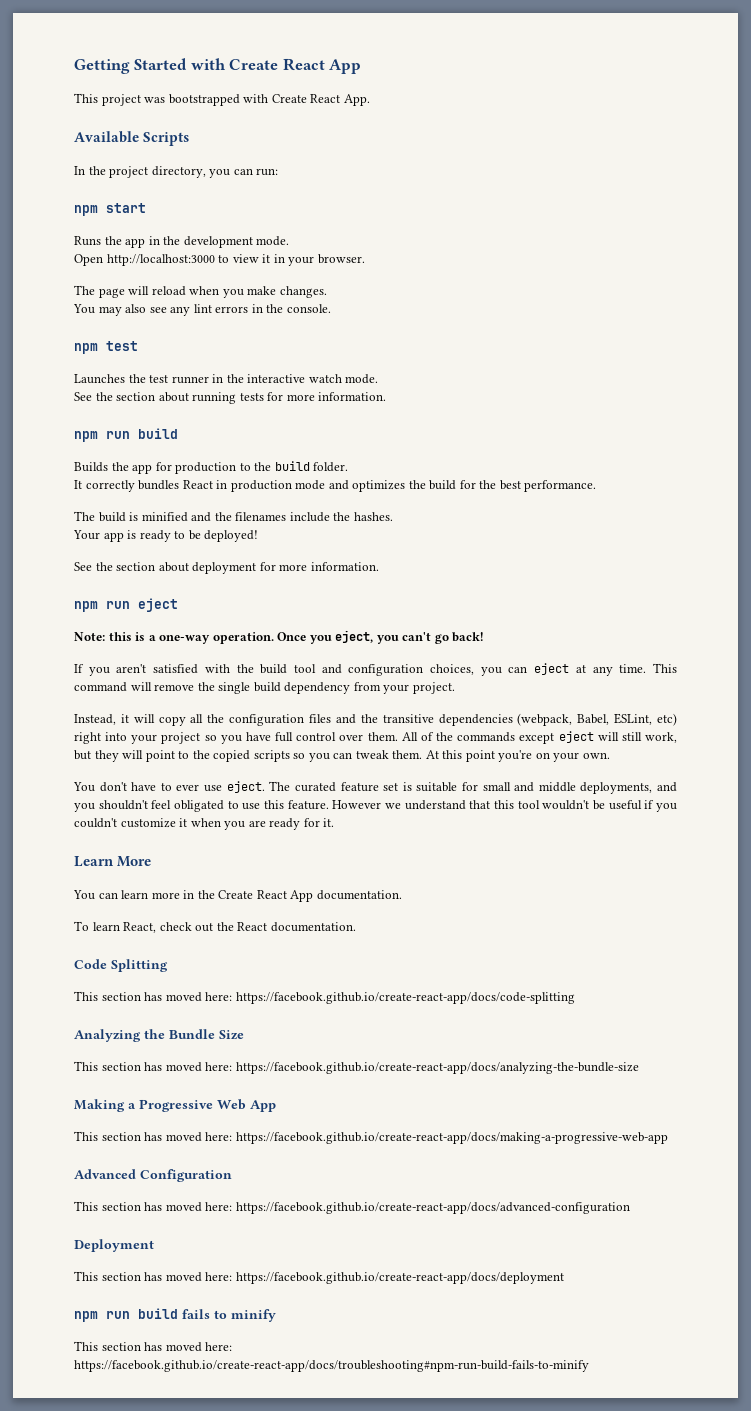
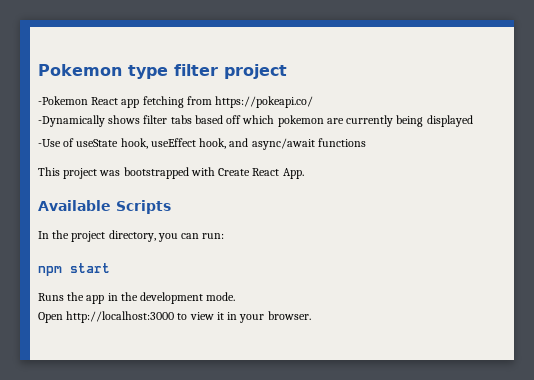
[74,58,362,74] Getting Started with Create React App -> [38,64,287,79] [38,96,314,108] [38,115,473,127] [38,138,366,150] Pokemon type filter project // -Pokemon React app fetching from https://pokeapi.co/ // -Dynamically shows filter tabs based off which pokemon are currently being displayed // -Use of useState hook, useEffect hook, and async/await functions
[74,285,327,298] [73,304,331,316] [74,341,138,354] [74,374,379,384] [74,392,387,404] [74,428,178,442] [74,461,349,474] [74,480,597,492] [74,511,393,522] [73,530,259,542] [74,562,379,574] [74,598,178,612] [74,630,484,644] [74,663,678,676] [74,682,455,694] [74,713,678,726] [74,731,677,744] [74,750,610,762] [73,781,677,794] [74,800,677,812] [74,818,335,830] [74,856,152,867] [73,890,402,902] [74,921,356,933] [74,959,168,972] [74,991,575,1004] [74,1029,244,1042] [74,1061,639,1074] [74,1099,276,1112] [74,1131,668,1144] [74,1169,232,1182] [74,1201,630,1214] [74,1239,154,1252] [74,1271,564,1284] [74,1308,276,1322] [74,1341,233,1352] [74,1360,589,1372] // The page will reload when you make changes. // You may also see any lint errors in the console. // npm test // Launches the test runner in the interactive watch mode. // See the section about running tests for more information. // npm run build // Builds the app for production to the build folder. // It correctly bundles React in production mode and optimizes the build for the best performance. // The build is minified and the filenames include the hashes. // Your app is ready to be deployed! // See the section about deployment for more information. // npm run eject // Note: this is a one-way operation. Once you eject, you can't go back! // If you aren't satisfied with the build tool and configuration choices, you can eject at any time. This command will remove the single build dependency from your project. // Instead, it will copy all the configuration files and the transitive dependencies (webpack, Babel, ESLint, etc) right into your project so you have full control over them. All of the commands except eject will still work, but they will point to the copied scripts so you can tweak them. At this point you're on your own. // You don't have to ever use eject. The curated feature set is suitable for small and middle deployments, and you shouldn't feel obligated to use this feature. However we understand that this tool wouldn't be useful if you couldn't customize it when you are ready for it. // Learn More // You can learn more in the Create React App documentation. // To learn React, check out the React documentation. // Code Splitting // This section has moved here: https://facebook.github.io/create-react-app/docs/code-splitting // Analyzing the Bundle Size // This section has moved here: https://facebook.github.io/create-react-app/docs/analyzing-the-bundle-size // Making a Progressive Web App // This section has moved here: https://facebook.github.io/create-react-app/docs/making-a-progressive-web-app // Advanced Configuration // This section has moved here: https://facebook.github.io/create-react-app/docs/advanced-configuration // Deployment // This section has moved here: https://facebook.github.io/create-react-app/docs/deployment // npm run build fails to minify // This section has moved here: https://facebook.github.io/create-react-app/docs/troubleshooting#npm-run-build-fails-to-minify -> (311, 315) none

